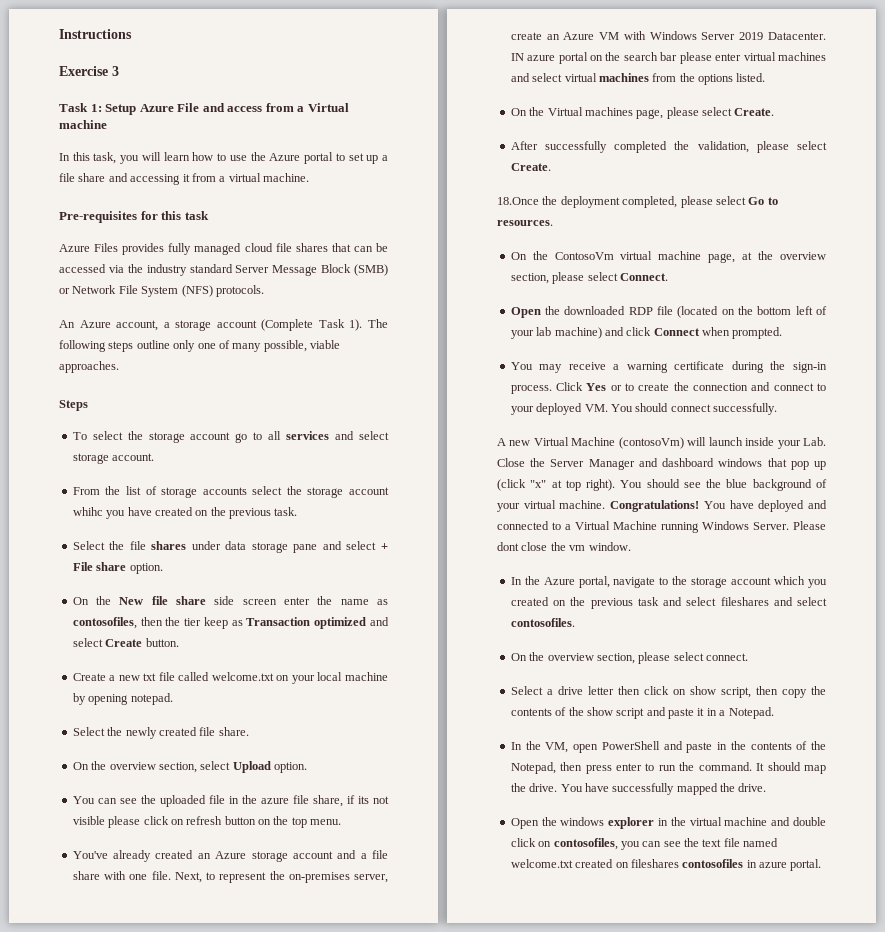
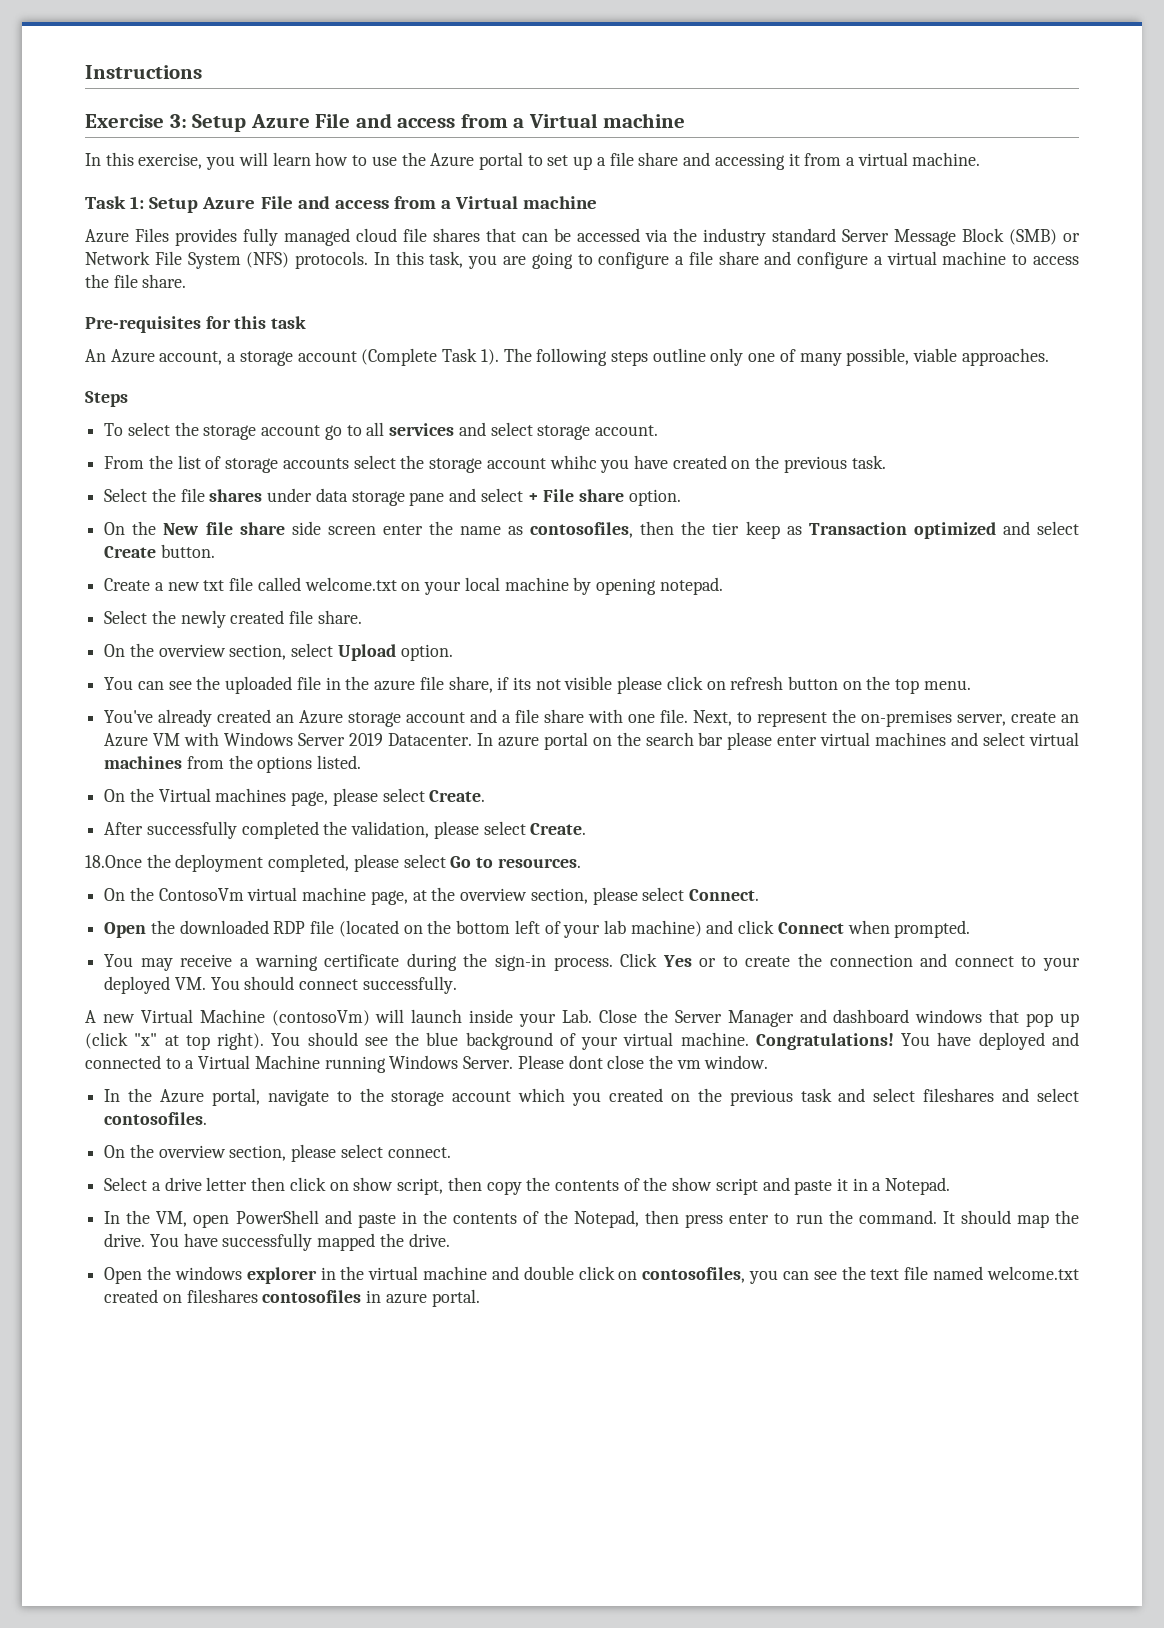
[112,66,119,76] [59,103,102,112] 3 // Task 1: -> [169,114,187,128] 3:
[93,152,117,164] task, -> [138,153,203,169] exercise,
[59,211,209,223] Pre-requisites for this task -> [85,196,598,213] Task 1: Setup Azure File and access from a Virtual machine
(264, 291) none -> [373,251,1079,269] [85,274,187,288] [85,316,307,333] In this task, you are going to configure a file share and configure a virtual machine to access the file share. // Pre-requisites for this task
[510,53,524,61] IN -> [476,733,493,746] In

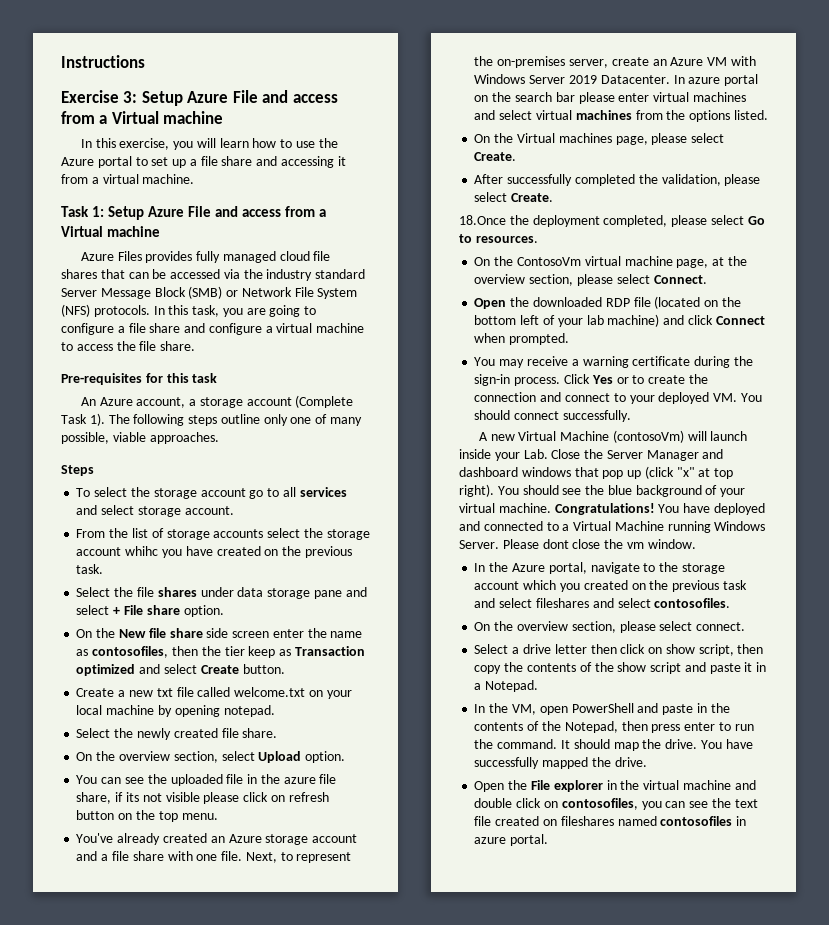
[174,1266,242,1280] windows -> [530,780,550,790] File
[933,1266,1079,1280] named welcome.txt -> (492, 821) none
(258, 1296) none -> [617,816,657,826] named

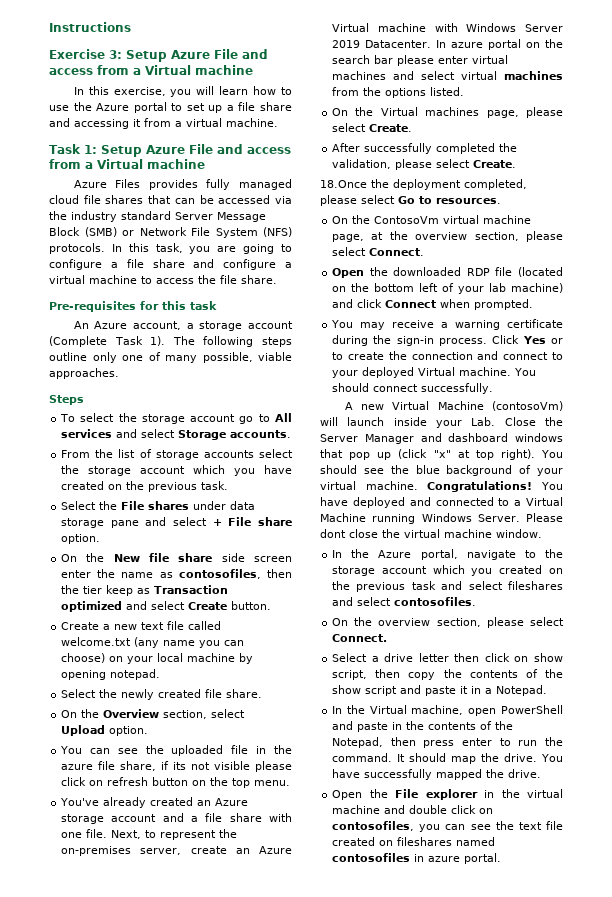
[282,487,296,497] all -> [275,413,292,422] All
[137,506,234,517] storage account. -> [178,430,292,440] Storage accounts.
[125,546,159,556] whihc -> [193,465,226,474] which
[136,587,154,597] file -> [121,501,145,510] File
[156,688,173,697] txt -> [141,622,165,630] text
(306, 692) none -> [134,637,245,648] [61,653,106,663] (any name you can choose)
[118,751,170,761] overview -> [103,709,160,718] Overview
[707,57,728,66] VM -> [332,23,426,32] Virtual machine
[713,393,738,402] VM. -> [418,367,512,376] Virtual machine.
[626,542,644,549] vm -> [404,529,492,538] virtual machine
[696,622,746,631] connect. -> [332,634,388,642] Connect.
[511,704,536,715] VM, -> [369,705,464,715] Virtual machine,

